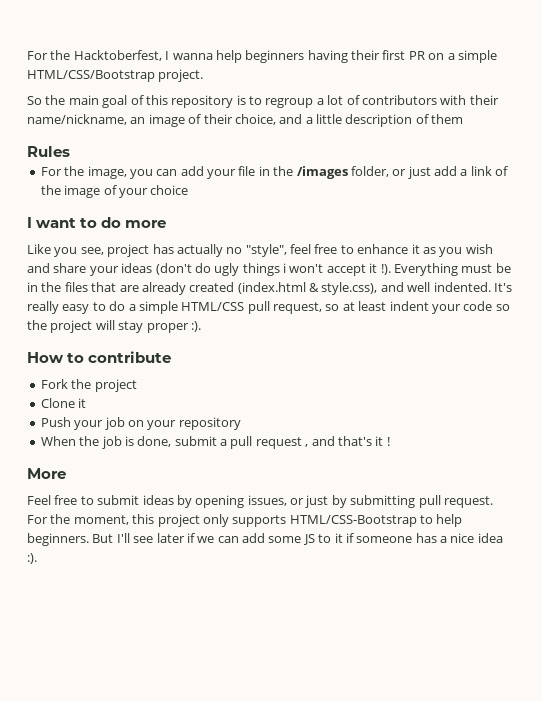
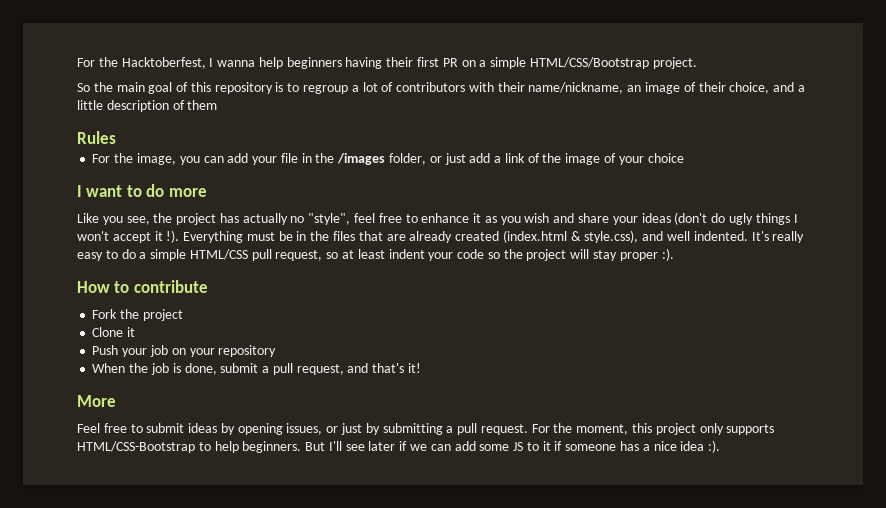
(104, 251) none -> [153,213,173,223] the
[283,263,286,273] i -> [793,214,798,223] I
[255,436,390,449] request , and that's it ! -> [296,363,421,375] request, and that's it!
(416, 501) none -> [446,426,454,433] a

